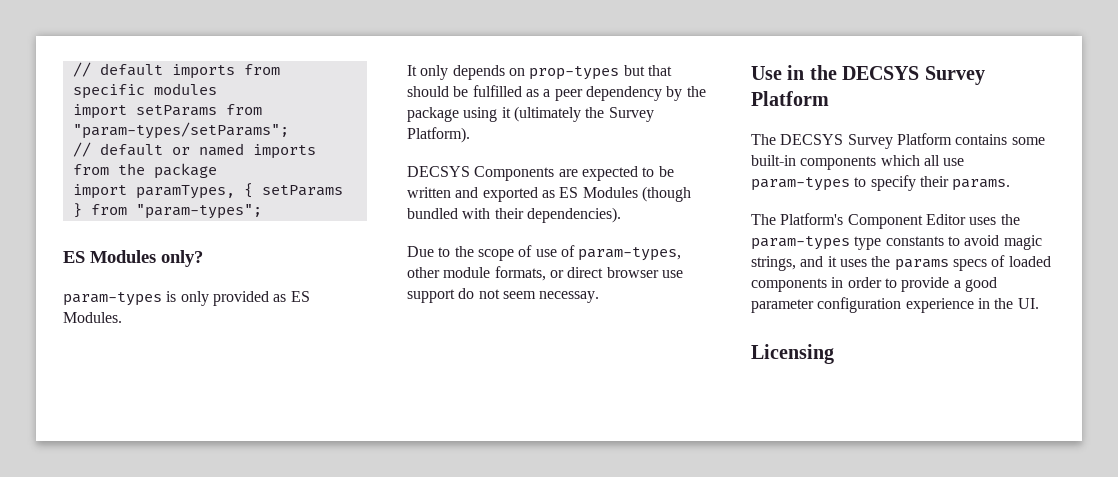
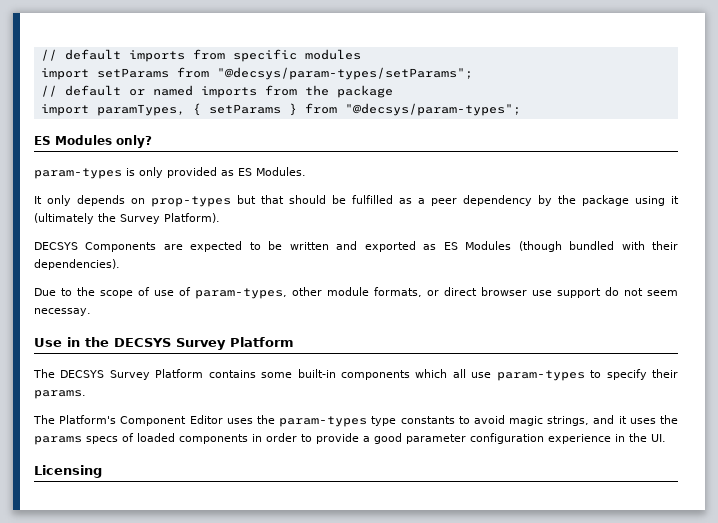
[72,122,289,139] "param-types/setParams"; -> [216,67,473,80] "@decsys/param-types/setParams";
[135,204,262,219] "param-types"; -> [344,103,521,116] "@decsys/param-types";

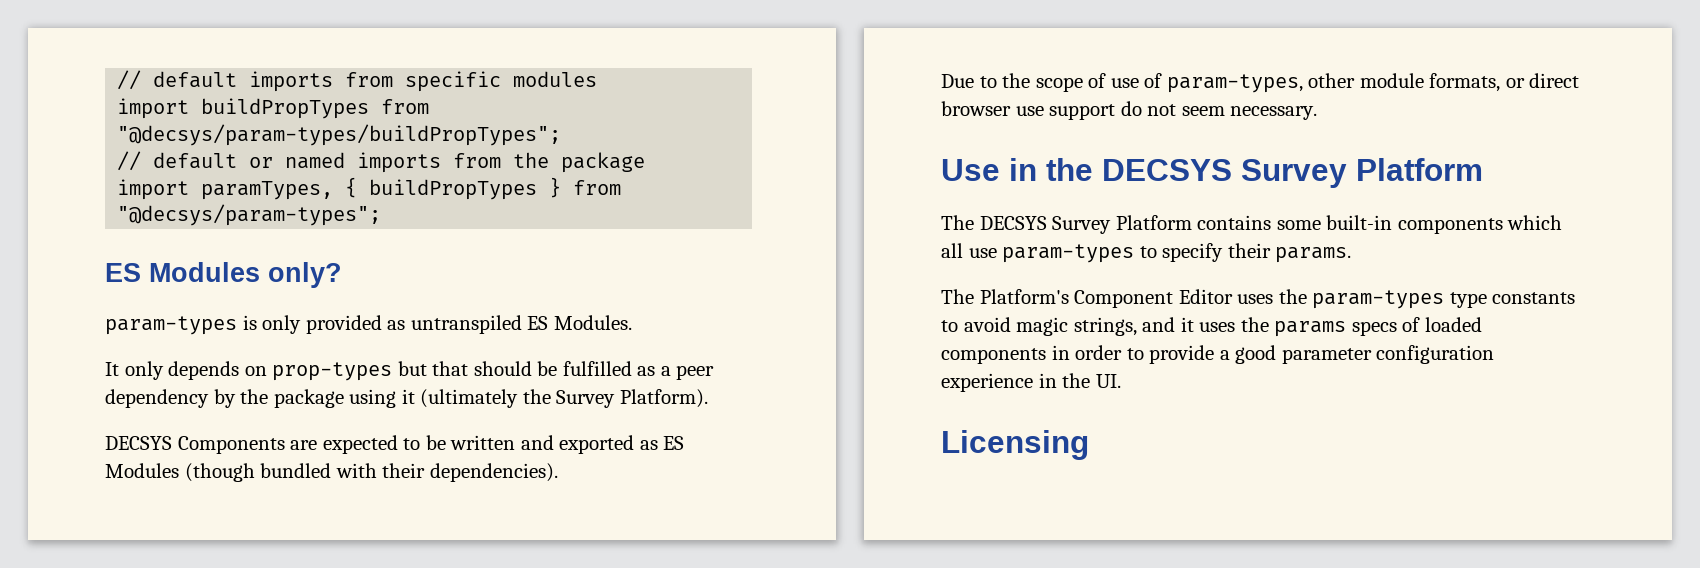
[96,67,473,80] setParams from "@decsys/param-types/setParams"; -> [201,98,430,119] [117,124,562,146] buildPropTypes from "@decsys/param-types/buildPropTypes";
[208,104,281,114] setParams -> [369,179,538,200] buildPropTypes
(234, 173) none -> [410,315,522,334] untranspiled
[34,308,91,316] necessay. -> [1230,106,1318,120] necessary.

